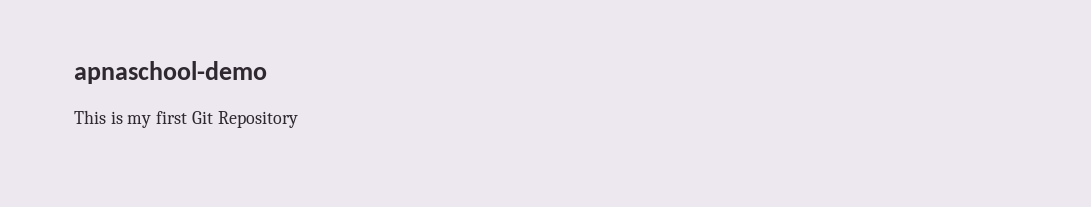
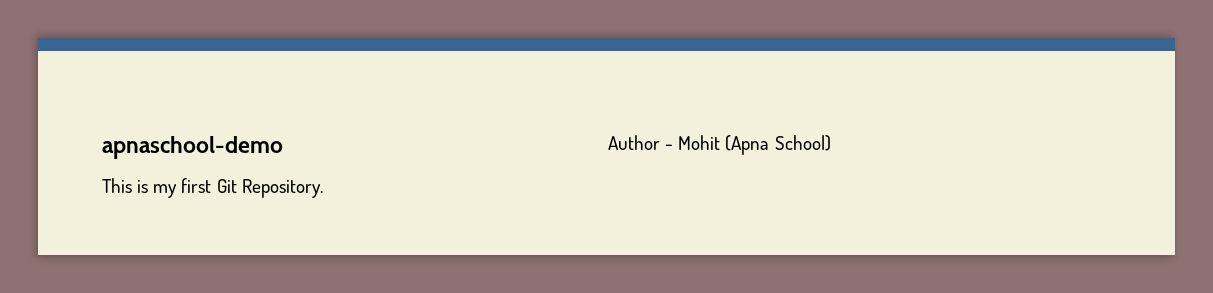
[217,111,298,128] Repository -> [241,179,323,198] [608,135,831,155] Repository. // Author - Mohit (Apna School)

